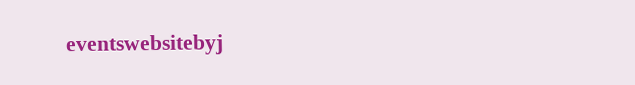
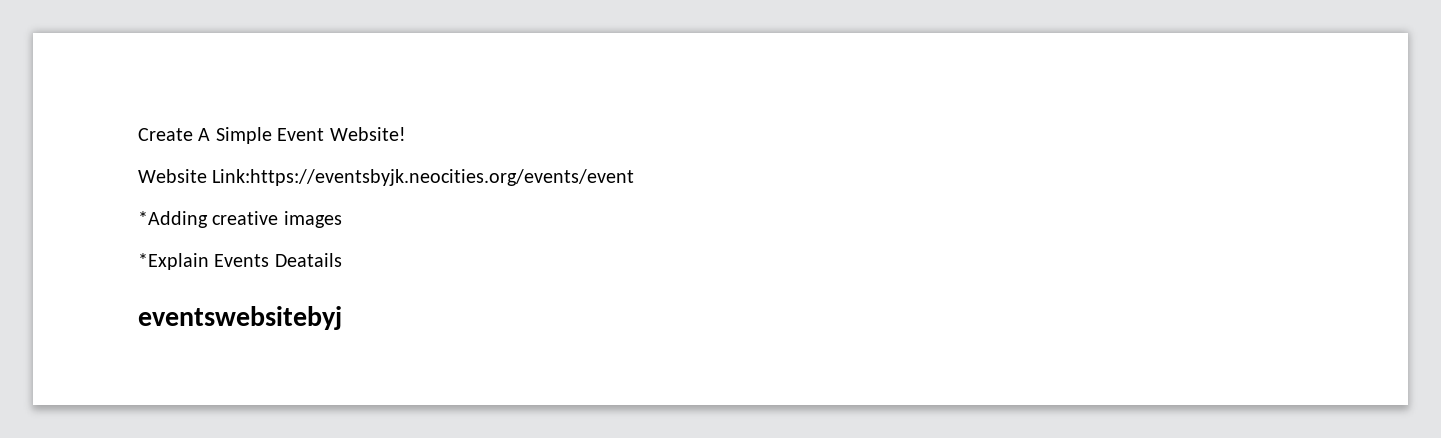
(65, 45) none -> [138,127,406,144] [138,169,635,186] [138,211,342,228] [138,253,342,270] Create A Simple Event Website! // Website Link:https://eventsbyjk.neocities.org/events/event // *Adding creative images // *Explain Events Deatails //

